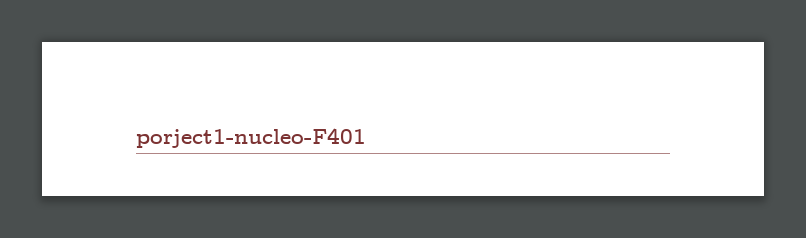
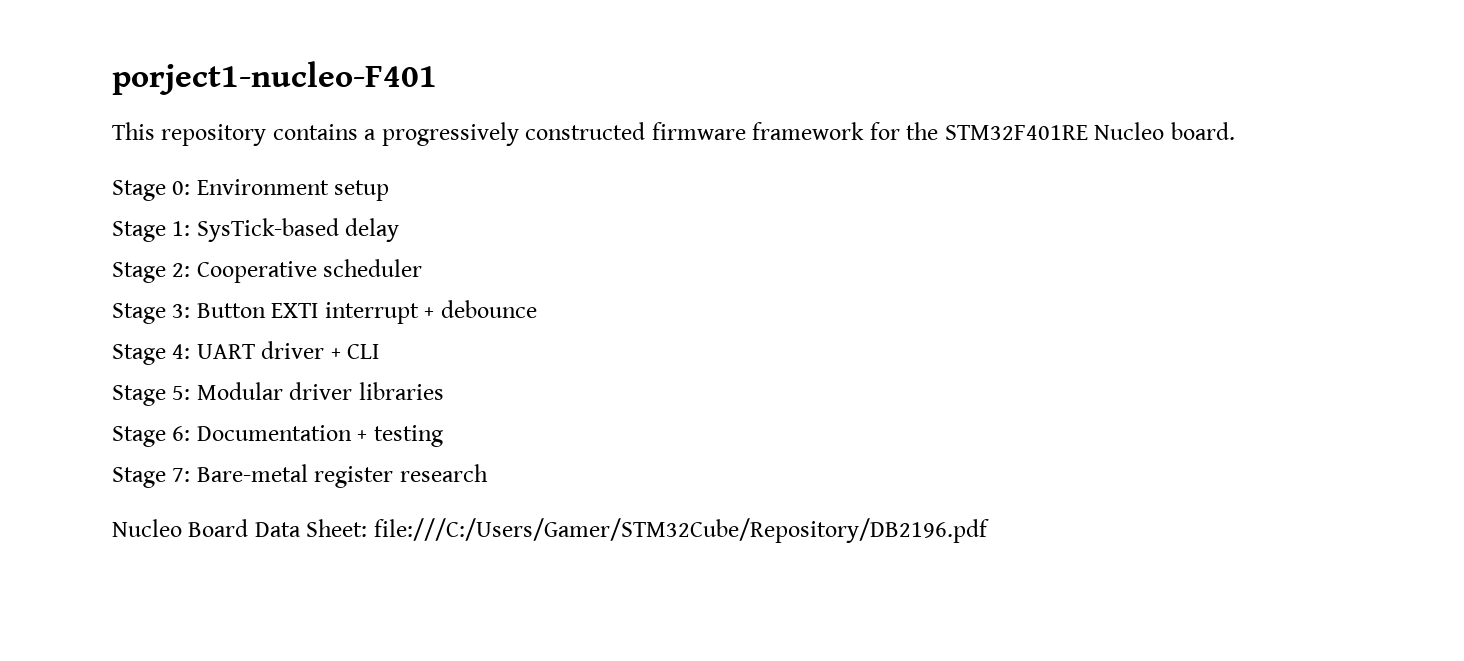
(366, 138) none -> [112,122,1235,146] [112,179,390,201] [112,218,400,242] [112,259,423,283] [112,300,537,324] [112,341,380,365] [112,382,444,406] [112,425,443,447] [112,464,488,488] [112,518,989,543] // This repository contains a progressively constructed firmware framework for the STM32F401RE Nucleo board. // Stage 0: Environment setup // Stage 1: SysTick-based delay // Stage 2: Cooperative scheduler // Stage 3: Button EXTI interrupt + debounce // Stage 4: UART driver + CLI // Stage 5: Modular driver libraries // Stage 6: Documentation + testing // Stage 7: Bare-metal register research // Nucleo Board Data Sheet: file:///C:/Users/Gamer/STM32Cube/Repository/DB2196.pdf

